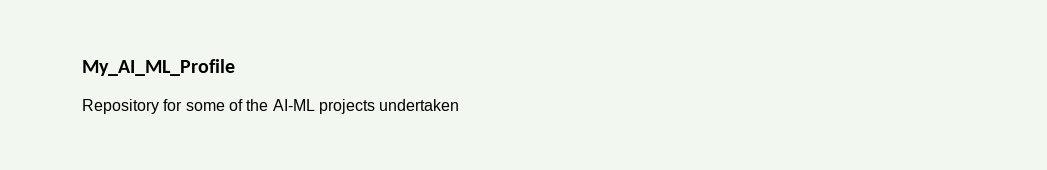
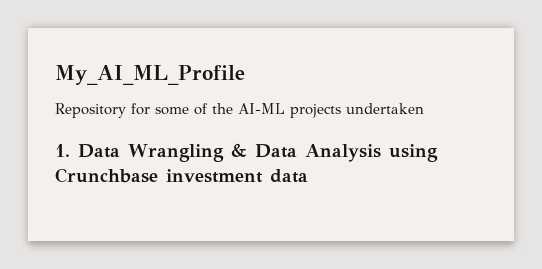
(460, 105) none -> [55,143,438,162] [55,168,308,183] // 1. Data Wrangling & Data Analysis using Crunchbase investment data

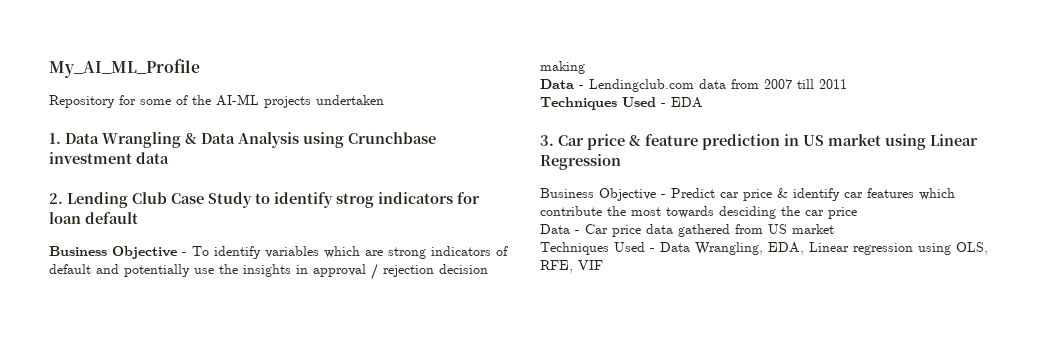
(308, 176) none -> [49,192,480,208] [49,212,138,224] [49,246,508,259] [49,263,488,280] [540,61,585,74] [540,79,847,92] [540,97,703,110] [540,134,978,150] [540,154,621,170] [540,188,955,201] [540,206,857,219] [540,224,834,237] [540,242,988,255] [540,260,603,273] // 2. Lending Club Case Study to identify strog indicators for loan default // Business Objective - To identify variables which are strong indicators of default and potentially use the insights in approval / rejection decision making // Data - Lendingclub.com data from 2007 till 2011 // Techniques Used - EDA // 3. Car price & feature prediction in US market using Linear Regression // Business Objective - Predict car price & identify car features which contribute the most towards desciding the car price // Data - Car price data gathered from US market // Techniques Used - Data Wrangling, EDA, Linear regression using OLS, RFE, VIF

